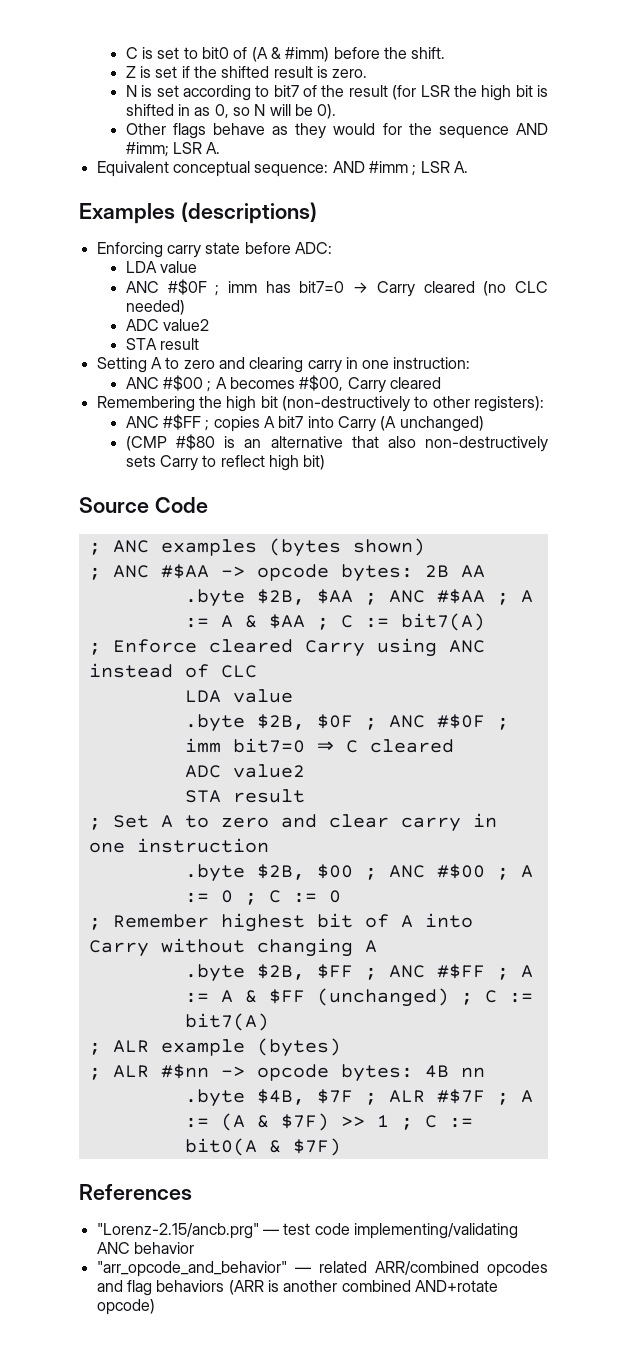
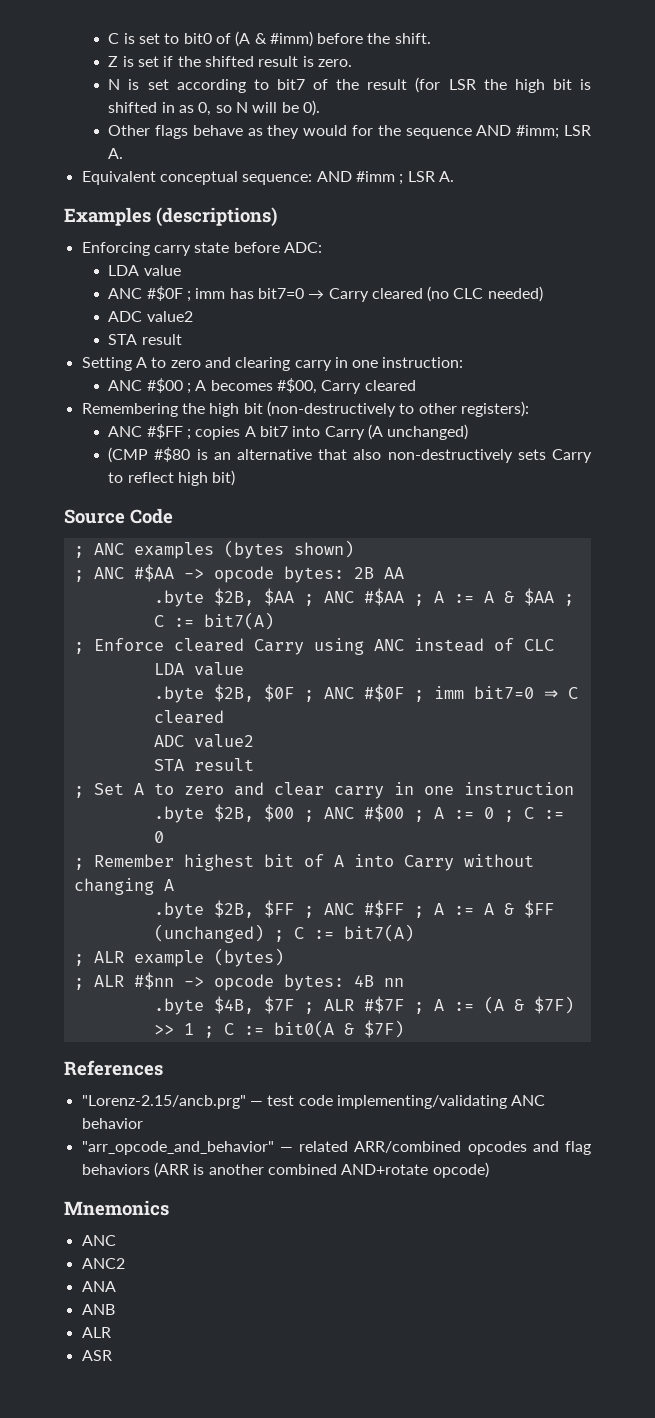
(155, 1307) none -> [64,1200,169,1216] [81,1235,116,1246] [81,1258,125,1269] [81,1281,116,1292] [81,1304,115,1315] [81,1327,111,1338] [81,1350,112,1361] // Mnemonics // ANC // ANC2 // ANA // ANB // ALR // ASR

